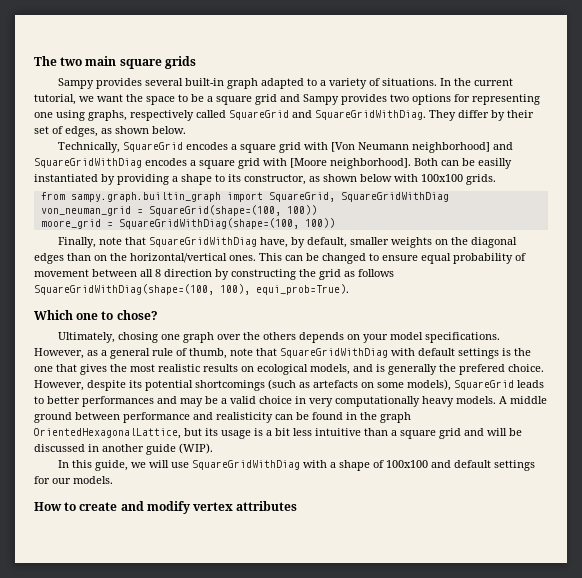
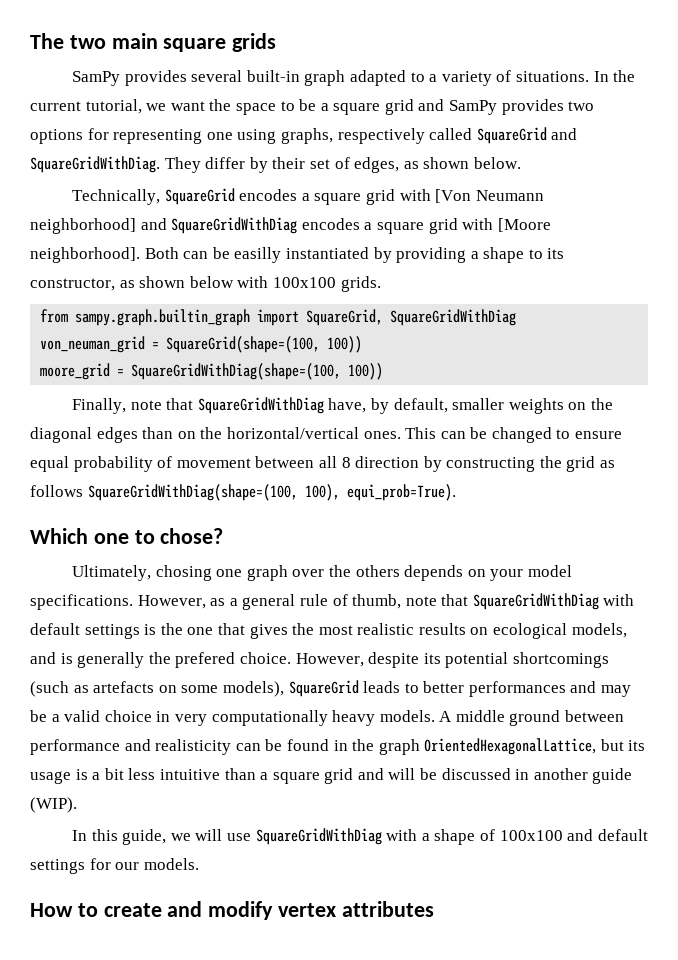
[58,78,95,89] Sampy -> [72,71,121,86] SamPy
[303,94,339,105] Sampy -> [449,100,498,115] SamPy

